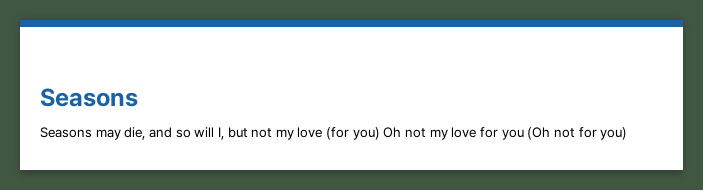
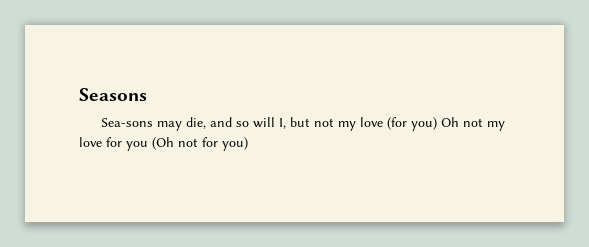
[40,127,92,138] Seasons -> [100,118,153,127] Sea-sons

